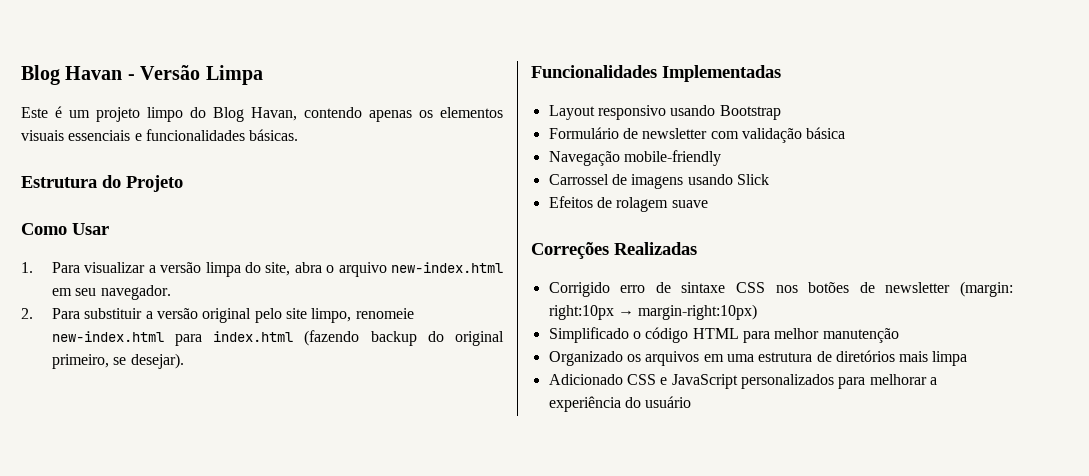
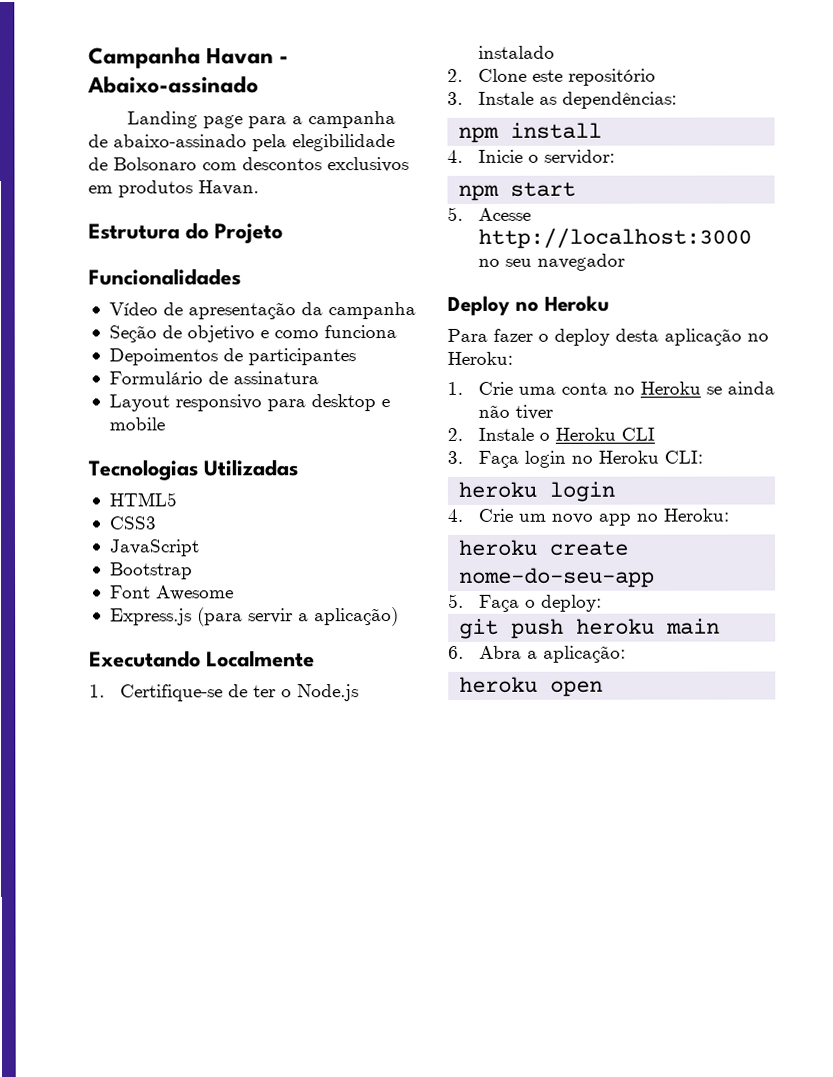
[21,65,60,85] Blog -> [88,47,201,69] Campanha
[140,65,263,85] [21,106,503,122] [21,129,299,141] [21,175,183,192] [21,223,109,235] [21,262,503,277] [51,285,171,300] [21,308,414,323] [51,330,504,346] [51,353,184,369] [531,65,781,82] [548,105,781,120] [548,127,846,143] [548,150,721,166] [548,174,769,189] [548,196,708,212] [531,242,697,259] [548,281,1013,297] [548,304,758,320] [548,327,899,343] [548,350,968,366] [548,374,937,389] [548,396,692,412] Versão Limpa // Este é um projeto limpo do Blog Havan, contendo apenas os elementos visuais essenciais e funcionalidades básicas. // Estrutura do Projeto // Como Usar // 1. Para visualizar a versão limpa do site, abra o arquivo new-index.html em seu navegador. // 2. Para substituir a versão original pelo site limpo, renomeie new-index.html para index.html (fazendo backup do original primeiro, se desejar). // Funcionalidades Implementadas // Layout responsivo usando Bootstrap // Formulário de newsletter com validação básica // Navegação mobile-friendly // Carrossel de imagens usando Slick // Efeitos de rolagem suave // Correções Realizadas // Corrigido erro de sintaxe CSS nos botões de newsletter (margin: right:10px → margin-right:10px) // Simplificado o código HTML para melhor manutenção // Organizado os arquivos em uma estrutura de diretórios mais limpa // Adicionado CSS e JavaScript personalizados para melhorar a experiência do usuário -> [87,76,259,94] [126,111,396,129] [88,134,395,152] [88,157,409,173] [88,180,259,198] [88,222,283,244] [88,268,241,286] [108,302,416,320] [108,325,397,343] [108,348,356,366] [108,371,319,385] [108,394,390,412] [108,417,165,431] [88,459,298,481] [108,492,177,507] [108,516,156,530] [109,539,200,557] [109,562,193,580] [109,585,234,601] [109,607,399,627] [89,650,315,668] [89,684,359,702] [477,45,555,59] [447,68,656,86] [447,91,677,109] [458,122,603,143] [447,149,615,165] [458,181,577,201] [447,206,531,221] [477,227,752,249] [477,253,625,271] [447,295,609,316] [447,328,769,346] [447,351,513,365] [447,381,775,395] [477,404,553,420] [447,427,655,441] [447,450,703,468] [458,481,616,502] [447,508,729,526] [459,539,630,556] [459,567,656,588] [448,593,602,612] [459,618,721,639] [448,645,626,663] [459,676,604,697] Abaixo-assinado // Landing page para a campanha de abaixo-assinado pela elegibilidade de Bolsonaro com descontos exclusivos em produtos Havan. // Estrutura do Projeto // Funcionalidades // Vídeo de apresentação da campanha // Seção de objetivo e como funciona // Depoimentos de participantes // Formulário de assinatura // Layout responsivo para desktop e mobile // Tecnologias Utilizadas // HTML5 // CSS3 // JavaScript // Bootstrap // Font Awesome // Express.js (para servir a aplicação) // Executando Localmente // 1. Certifique-se de ter o Node.js instalado // 2. Clone este repositório // 3. Instale as dependências: // npm install // 4. Inicie o servidor: // npm start // 5. Acesse http://localhost:3000 no seu navegador // Deploy no Heroku // Para fazer o deploy desta aplicação no Heroku: // 1. Crie uma conta no Heroku se ainda não tiver // 2. Instale o Heroku CLI // 3. Faça login no Heroku CLI: // heroku login // 4. Crie um novo app no Heroku: // heroku create nome-do-seu-app // 5. Faça o deploy: // git push heroku main // 6. Abra a aplicação: // heroku open

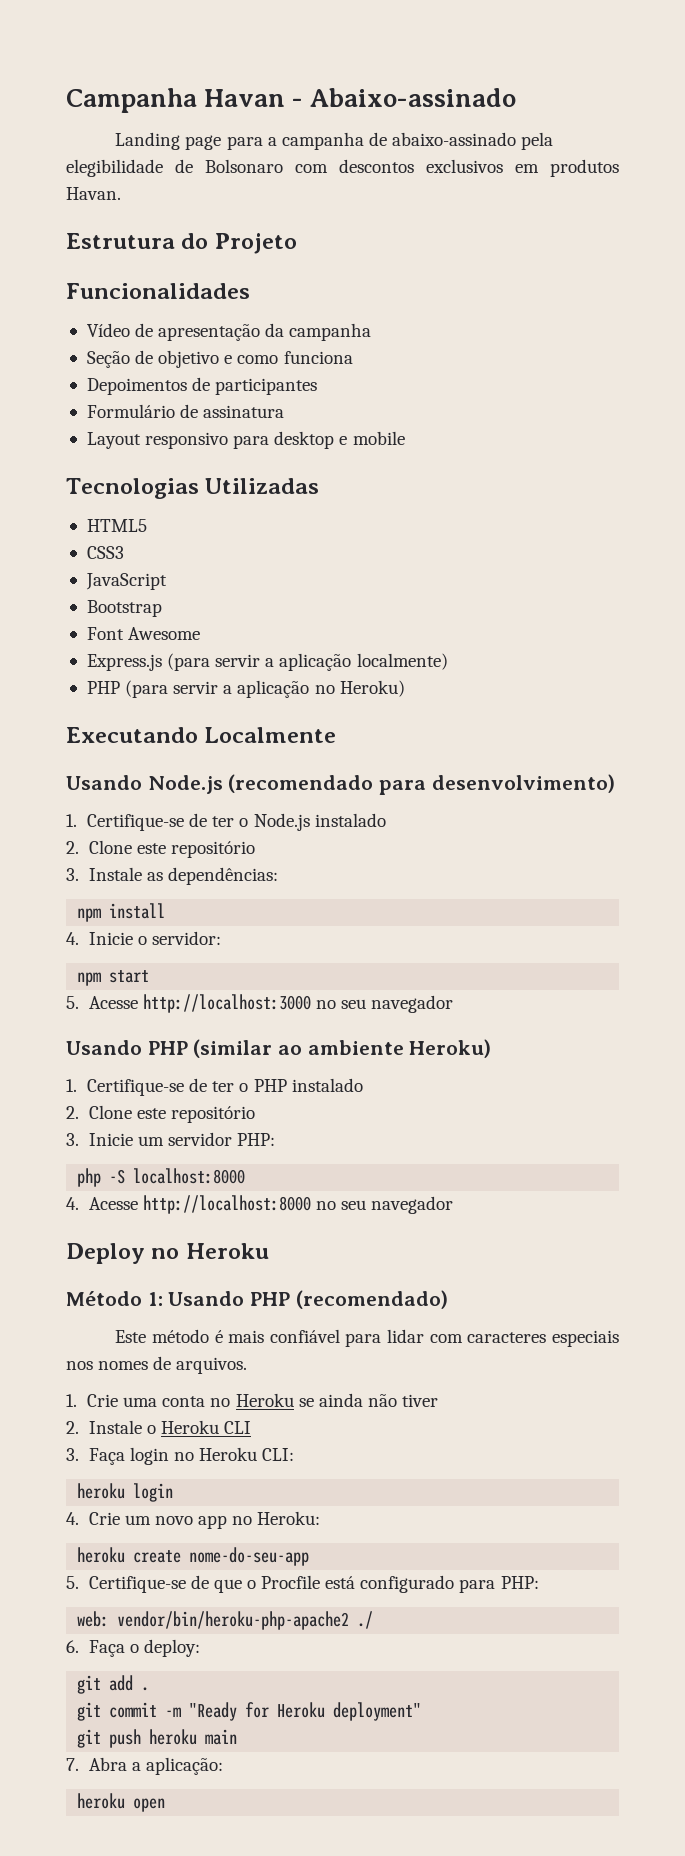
[313,607,399,627] [89,650,315,668] aplicação) // Executando Localmente -> [279,653,448,671] [86,680,405,698] [66,727,337,743] [66,774,615,795] aplicação localmente) // PHP (para servir a aplicação no Heroku) // Executando Localmente // Usando Node.js (recomendado para desenvolvimento)
[447,295,609,316] [447,328,769,346] [447,351,513,365] Deploy no Heroku // Para fazer o deploy desta aplicação no Heroku: -> [66,1039,492,1058] [66,1078,363,1096] [66,1105,255,1123] [66,1132,275,1146] [77,1168,246,1187] [66,1195,454,1214] [66,1243,269,1264] [66,1290,448,1309] [115,1329,620,1347] [66,1356,248,1374] Usando PHP (similar ao ambiente Heroku) // 1. Certifique-se de ter o PHP instalado // 2. Clone este repositório // 3. Inicie um servidor PHP: // php -S localhost:8000 // 4. Acesse http://localhost:8000 no seu navegador // Deploy no Heroku // Método 1: Usando PHP (recomendado) // Este método é mais confiável para lidar com caracteres especiais nos nomes de arquivos.
[478,594,602,612] Faça o deploy: -> [88,1575,539,1593] [77,1611,374,1630] [66,1639,200,1657] [77,1675,150,1694] [77,1702,422,1721] Certifique-se de que o Procfile está configurado para PHP: // web: vendor/bin/heroku-php-apache2 ./ // 6. Faça o deploy: // git add . // git commit -m "Ready for Heroku deployment"
[448,645,464,659] 6. -> [66,1758,79,1771] 7.

